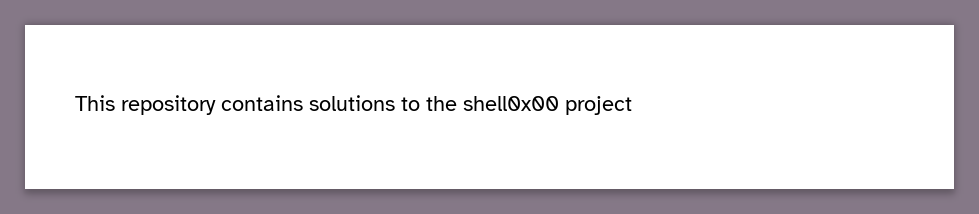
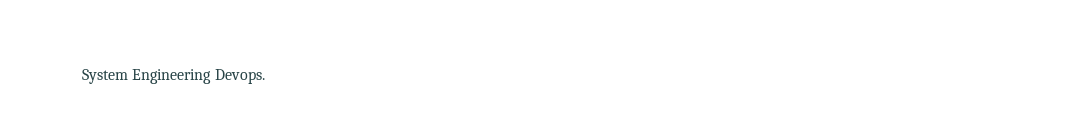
[75,95,632,115] This repository contains solutions to the shell0x00 project -> [82,69,265,84] System Engineering Devops.

